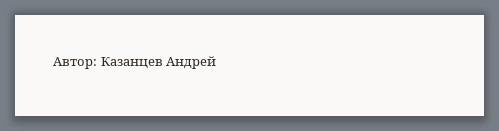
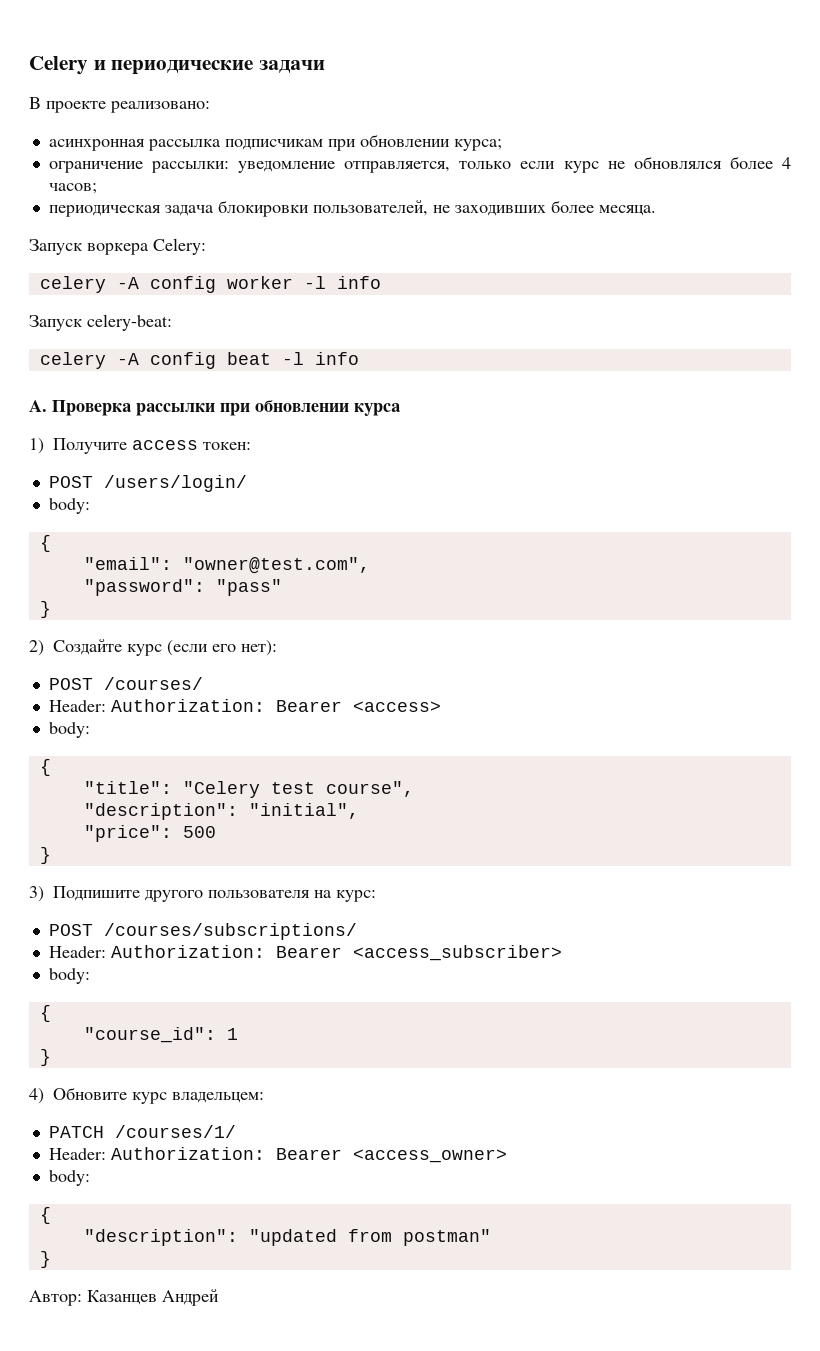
(53, 63) none -> [29,56,326,75] [29,97,210,113] [48,134,502,151] [48,156,792,173] [48,183,97,194] [48,200,656,217] [29,238,206,255] [39,276,381,293] [29,314,172,331] [39,352,359,369] [29,400,401,416] [29,438,251,454] [48,475,247,492] [48,498,90,514] [39,535,51,552] [83,557,370,574] [83,579,282,596] [39,601,51,618] [29,639,277,656] [48,677,203,690] [48,699,441,712] [48,722,90,738] [39,759,51,776] [83,781,414,798] [83,803,359,820] [83,825,216,842] [39,847,51,864] [29,886,376,902] [48,923,357,940] [48,945,562,961] [48,968,90,984] [39,1005,51,1022] [83,1027,238,1043] [39,1049,51,1066] [29,1087,264,1104] [48,1125,236,1138] [48,1147,507,1163] [48,1170,90,1186] [39,1207,51,1224] [83,1229,491,1246] [39,1251,51,1268] Celery и периодические задачи // В проекте реализовано: // асинхронная рассылка подписчикам при обновлении курса; // ограничение рассылки: уведомление отправляется, только если курс не обновлялся более 4 часов; // периодическая задача блокировки пользователей, не заходивших более месяца. // Запуск воркера Celery: // celery -A config worker -l info // Запуск celery-beat: // celery -A config beat -l info // A. Проверка рассылки при обновлении курса // 1) Получите access токен: // POST /users/login/ // body: // { // "email": "owner@test.com", // "password": "pass" // } // 2) Создайте курс (если его нет): // POST /courses/ // Header: Authorization: Bearer <access> // body: // { // "title": "Celery test course", // "description": "initial", // "price": 500 // } // 3) Подпишите другого пользователя на курс: // POST /courses/subscriptions/ // Header: Authorization: Bearer <access_subscriber> // body: // { // "course_id": 1 // } // 4) Обновите курс владельцем: // PATCH /courses/1/ // Header: Authorization: Bearer <access_owner> // body: // { // "description": "updated from postman" // } //

